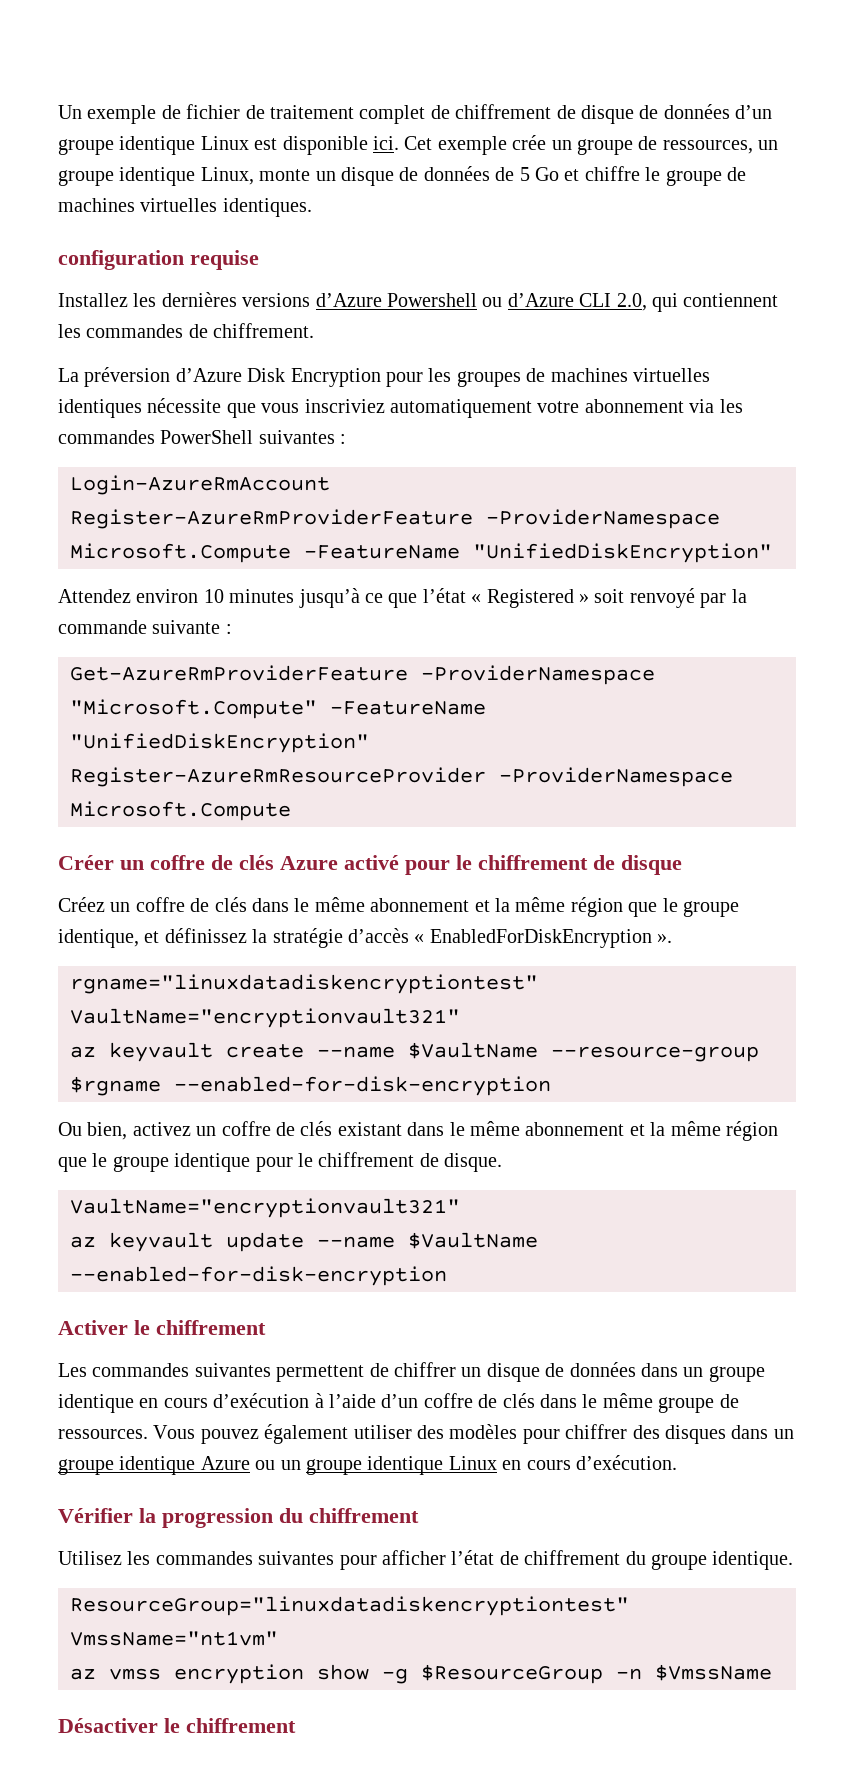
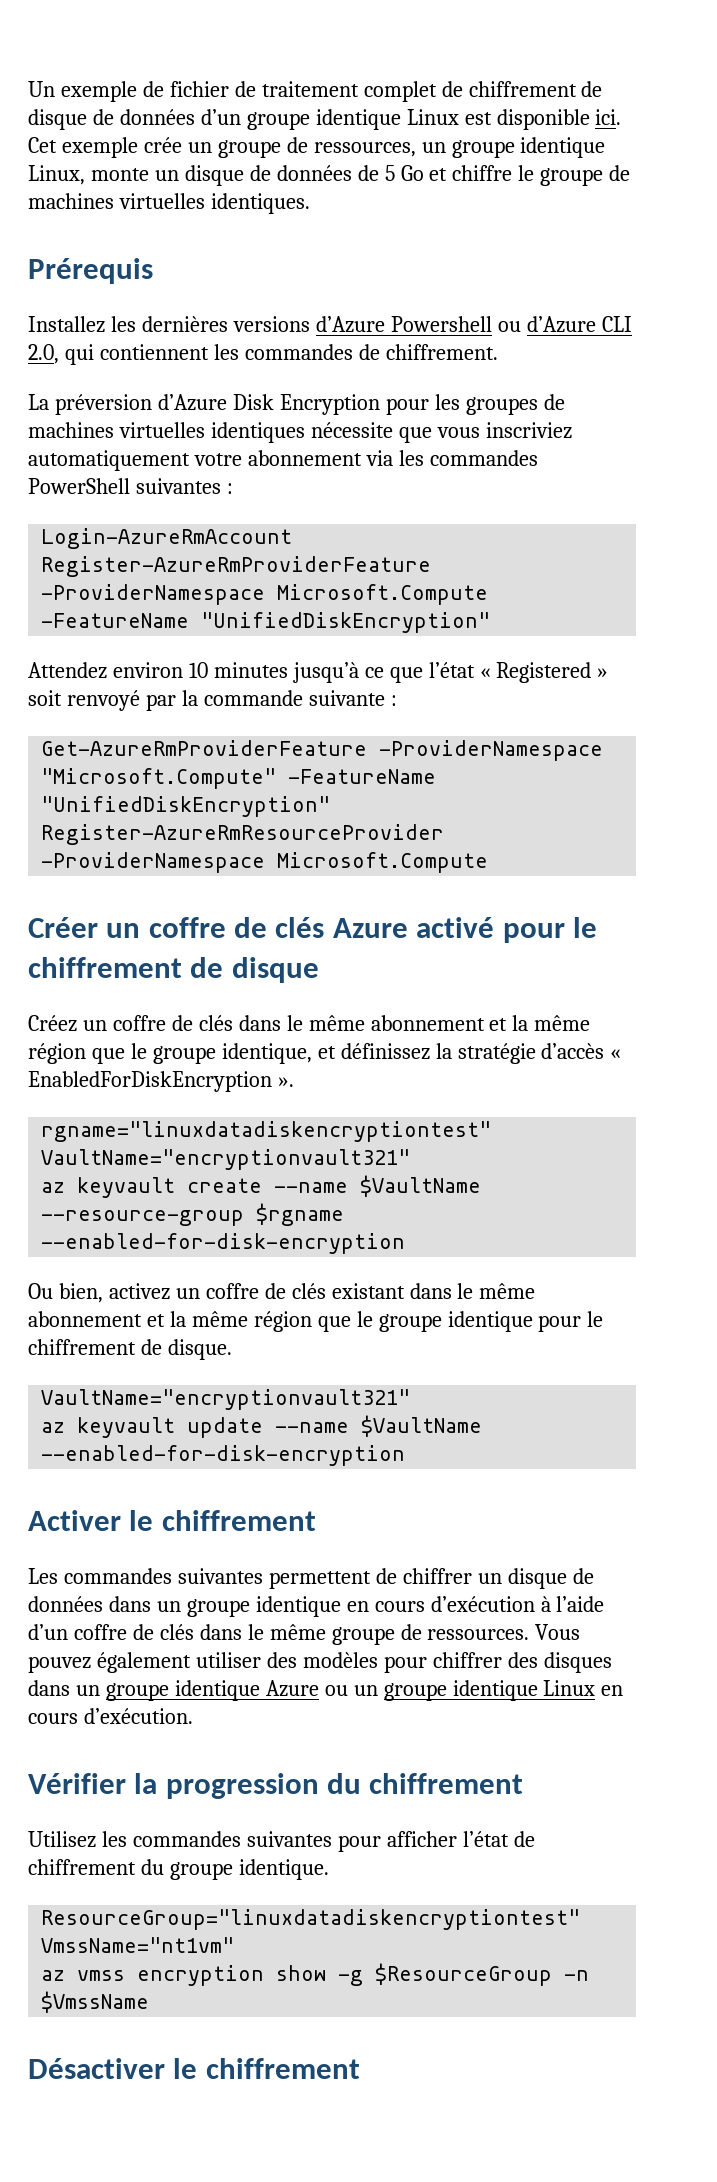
[58,250,259,270] configuration requise -> [28,258,153,284] Prérequis

